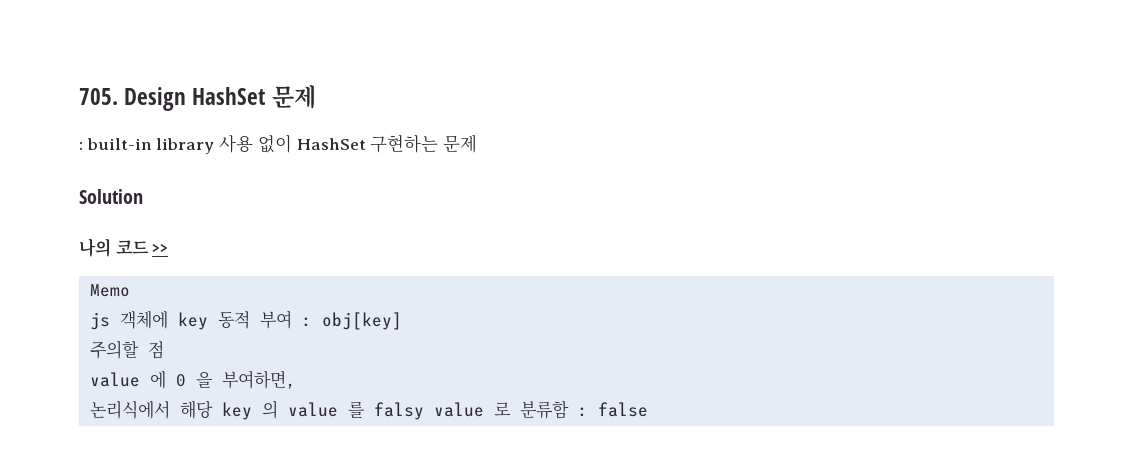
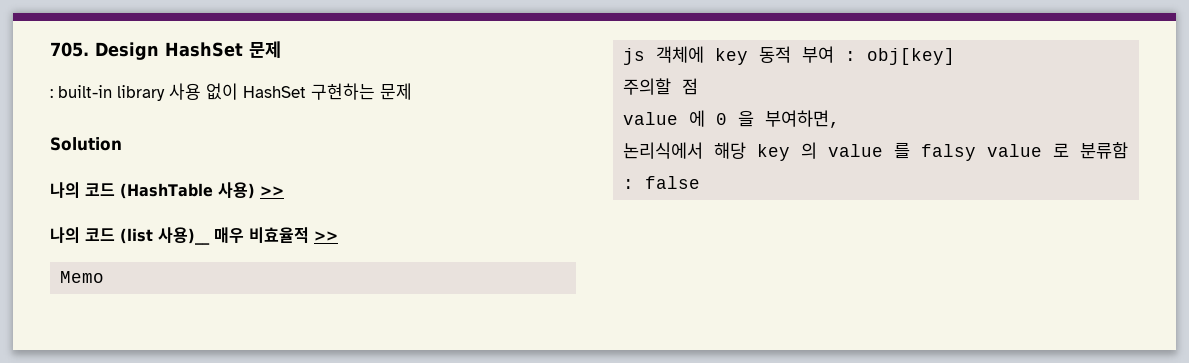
(149, 247) none -> [120,182,284,199] [50,227,309,245] (HashTable 사용) >> // 나의 코드 (list 사용)__ 매우 비효율적

